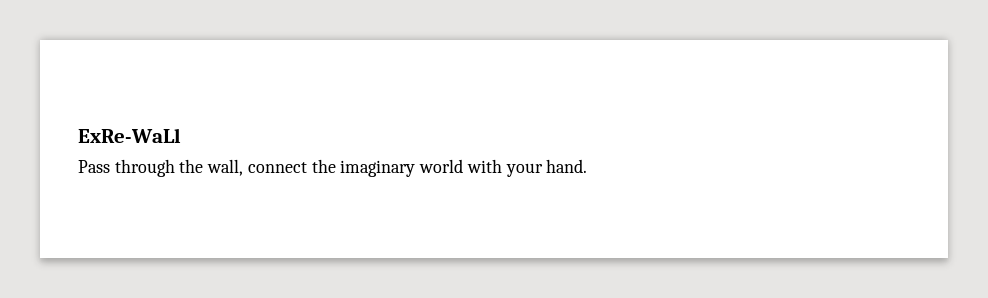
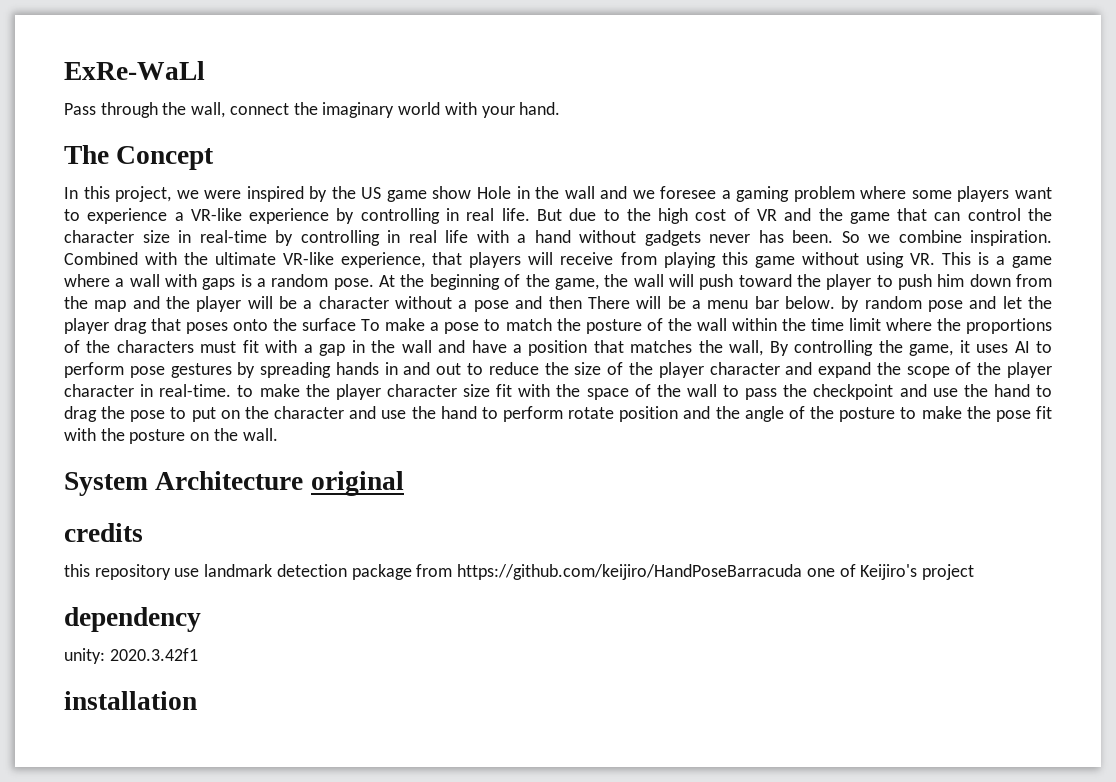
(588, 166) none -> [64,145,215,170] [64,186,1052,202] [64,208,1052,224] [64,230,1052,246] [64,252,1052,268] [64,274,1052,290] [64,296,1052,312] [64,318,1052,334] [64,340,1052,356] [64,362,1052,378] [64,384,1052,400] [64,406,1053,422] [64,428,278,444] [64,471,404,496] [64,523,143,542] [64,564,974,580] [64,607,201,632] [64,648,198,664] [64,691,197,710] // The Concept // In this project, we were inspired by the US game show Hole in the wall and we foresee a gaming problem where some players want to experience a VR-like experience by controlling in real life. But due to the high cost of VR and the game that can control the character size in real-time by controlling in real life with a hand without gadgets never has been. So we combine inspiration. Combined with the ultimate VR-like experience, that players will receive from playing this game without using VR. This is a game where a wall with gaps is a random pose. At the beginning of the game, the wall will push toward the player to push him down from the map and the player will be a character without a pose and then There will be a menu bar below. by random pose and let the player drag that poses onto the surface To make a pose to match the posture of the wall within the time limit where the proportions of the characters must fit with a gap in the wall and have a position that matches the wall, By controlling the game, it uses AI to perform pose gestures by spreading hands in and out to reduce the size of the player character and expand the scope of the player character in real-time. to make the player character size fit with the space of the wall to pass the checkpoint and use the hand to drag the pose to put on the character and use the hand to perform rotate position and the angle of the posture to make the pose fit with the posture on the wall. // System Architecture original // credits // this repository use landmark detection package from https://github.com/keijiro/HandPoseBarracuda one of Keijiro's project // dependency // unity: 2020.3.42f1 // installation

